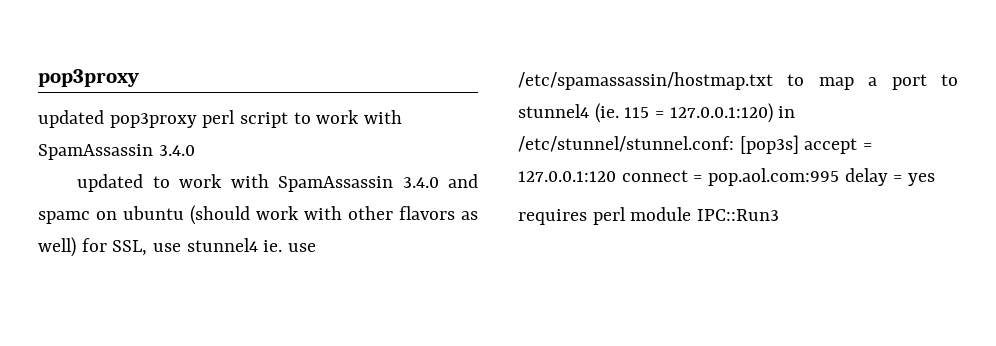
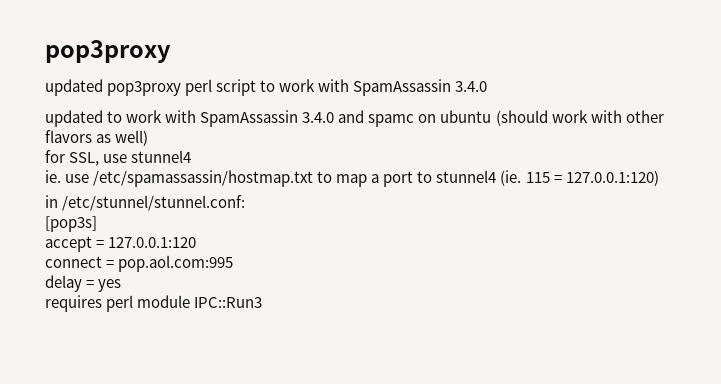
(76, 247) none -> (149, 138) //
(258, 245) none -> (192, 156) //
(773, 113) none -> (659, 178) //
(734, 144) none -> (246, 203) //
(799, 144) none -> (97, 224) //
(616, 176) none -> (197, 242) //
(840, 177) none -> (234, 263) //

